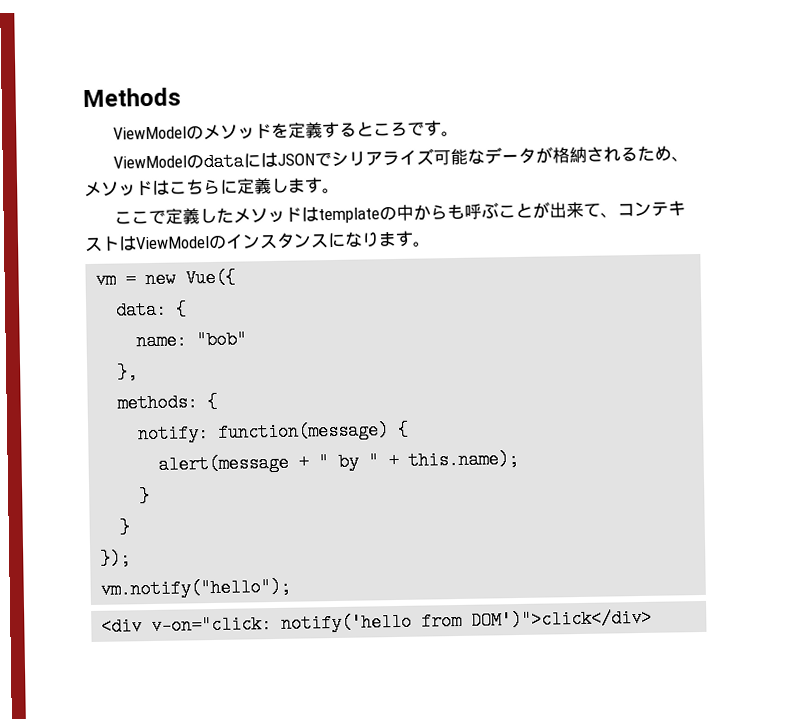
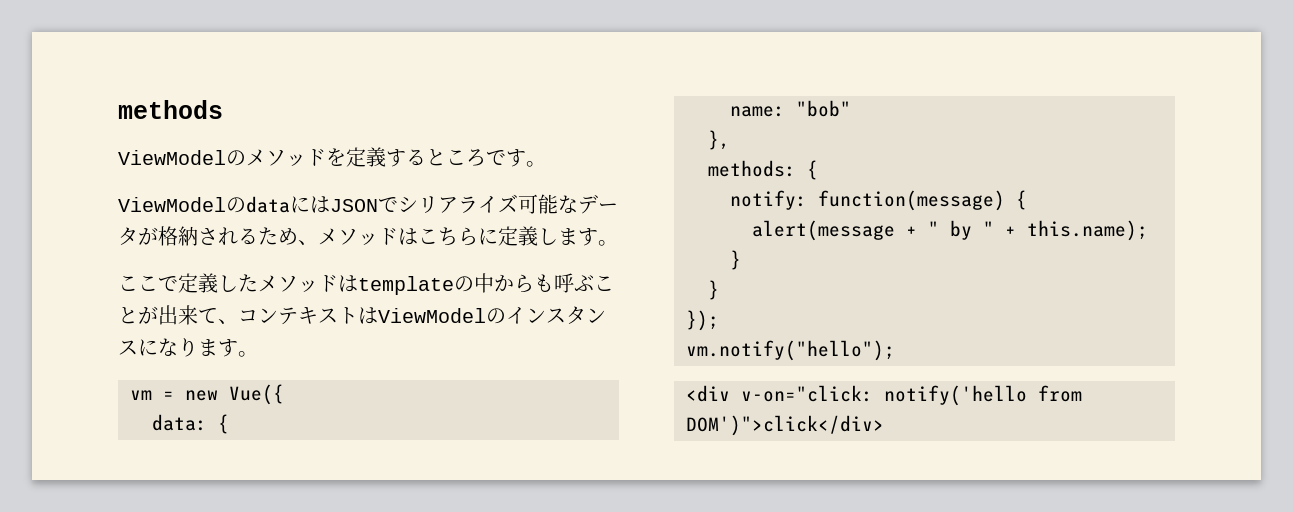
[82,87,181,108] Methods -> [118,100,223,119] methods

